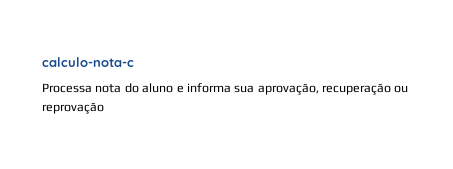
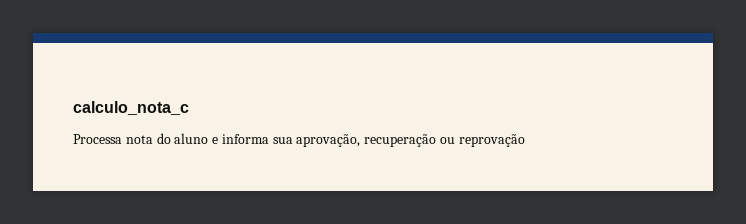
[42,57,134,67] calculo-nota-c -> [73,101,189,115] calculo_nota_c

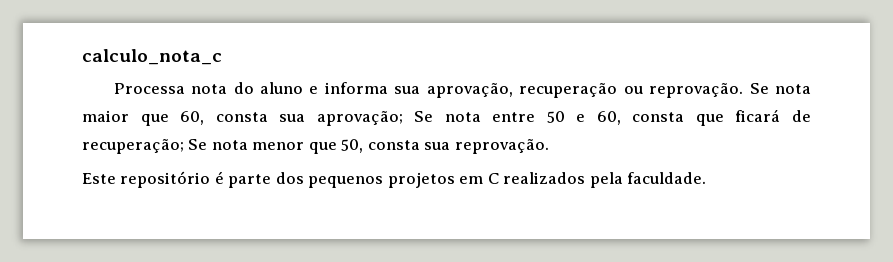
[458,134,525,147] reprovação -> [649,83,811,98] [82,109,811,126] [82,139,549,154] [82,171,707,188] reprovação. Se nota maior que 60, consta sua aprovação; Se nota entre 50 e 60, consta que ficará de recuperação; Se nota menor que 50, consta sua reprovação. // Este repositório é parte dos pequenos projetos em C realizados pela faculdade.

